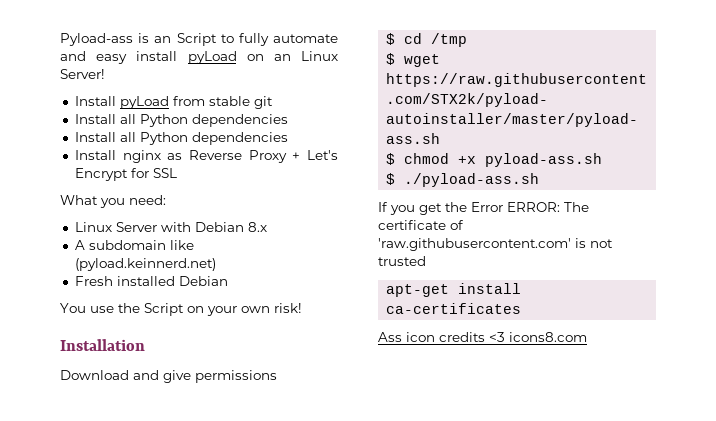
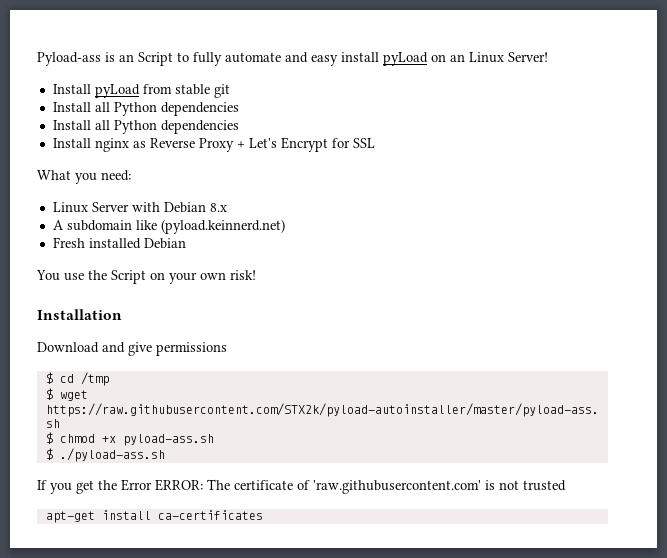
[378,332,587,342] // Ass icon credits <3 icons8.com -> (263, 515) none

